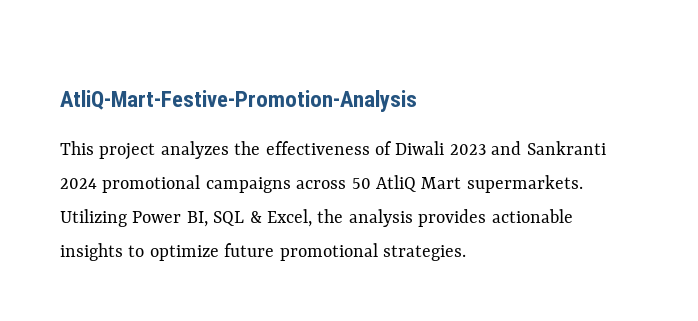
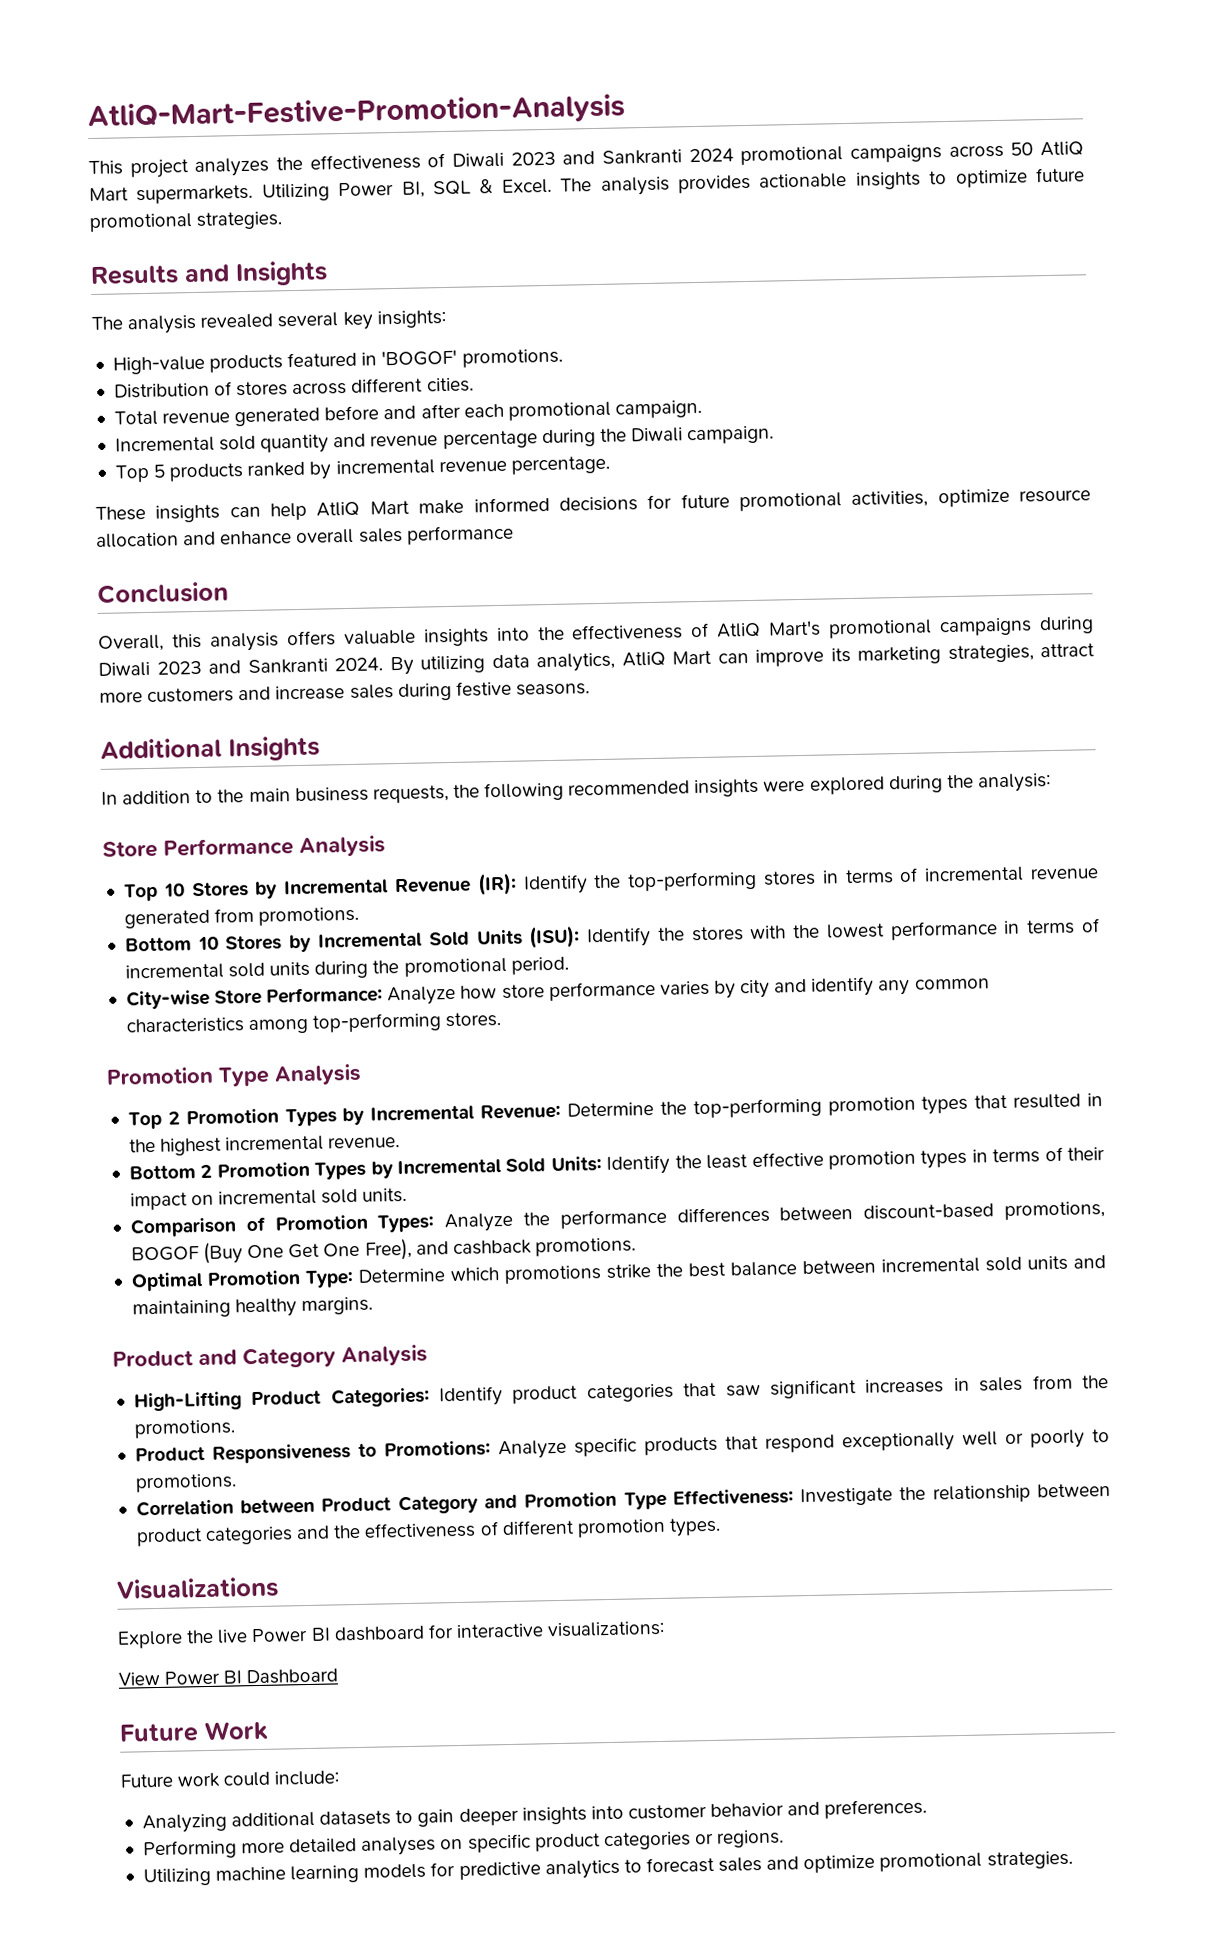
[267,209,344,227] Excel, the -> [501,178,593,194] Excel. The
(466, 253) none -> [90,260,328,287] [91,309,447,335] [112,348,563,375] [113,377,474,399] [113,399,702,427] [114,425,775,454] [114,455,610,483] [95,488,1092,523] [96,524,514,548] [97,581,229,604] [98,616,1095,652] [98,643,1095,677] [99,680,590,703] [100,735,320,762] [101,773,1051,805] [102,835,386,858] [123,866,1099,902] [123,906,360,929] [124,918,1100,953] [124,956,569,980] [125,976,990,1010] [125,1012,502,1035] [106,1063,362,1087] [127,1093,1104,1130] [128,1135,401,1156] [128,1146,1105,1180] [129,1187,408,1211] [129,1201,1106,1238] [130,1237,636,1264] [130,1255,1106,1292] [131,1296,374,1319] [112,1344,428,1369] [133,1374,1109,1412] [133,1419,236,1439] [134,1429,1110,1464] [134,1473,237,1493] [135,1483,1111,1517] [135,1517,721,1547] [116,1576,279,1600] [117,1620,666,1649] [118,1668,339,1686] [119,1720,269,1743] [120,1770,340,1788] [141,1798,928,1834] [142,1829,785,1860] [142,1850,1073,1887] // Results and Insights // The analysis revealed several key insights: // High-value products featured in 'BOGOF' promotions. // Distribution of stores across different cities. // Total revenue generated before and after each promotional campaign. // Incremental sold quantity and revenue percentage during the Diwali campaign. // Top 5 products ranked by incremental revenue percentage. // These insights can help AtliQ Mart make informed decisions for future promotional activities, optimize resource allocation and enhance overall sales performance // Conclusion // Overall, this analysis offers valuable insights into the effectiveness of AtliQ Mart's promotional campaigns during Diwali 2023 and Sankranti 2024. By utilizing data analytics, AtliQ Mart can improve its marketing strategies, attract more customers and increase sales during festive seasons. // Additional Insights // In addition to the main business requests, the following recommended insights were explored during the analysis: // Store Performance Analysis // Top 10 Stores by Incremental Revenue (IR): Identify the top-performing stores in terms of incremental revenue generated from promotions. // Bottom 10 Stores by Incremental Sold Units (ISU): Identify the stores with the lowest performance in terms of incremental sold units during the promotional period. // City-wise Store Performance: Analyze how store performance varies by city and identify any common characteristics among top-performing stores. // Promotion Type Analysis // Top 2 Promotion Types by Incremental Revenue: Determine the top-performing promotion types that resulted in the highest incremental revenue. // Bottom 2 Promotion Types by Incremental Sold Units: Identify the least effective promotion types in terms of their impact on incremental sold units. // Comparison of Promotion Types: Analyze the performance differences between discount-based promotions, BOGOF (Buy One Get One Free), and cashback promotions. // Optimal Promotion Type: Determine which promotions strike the best balance between incremental sold units and maintaining healthy margins. // Product and Category Analysis // High-Lifting Product Categories: Identify product categories that saw significant increases in sales from the promotions. // Product Responsiveness to Promotions: Analyze specific products that respond exceptionally well or poorly to promotions. // Correlation between Product Category and Promotion Type Effectiveness: Investigate the relationship between product categories and the effectiveness of different promotion types. // Visualizations // Explore the live Power BI dashboard for interactive visualizations: // View Power BI Dashboard // Future Work // Future work could include: // Analyzing additional datasets to gain deeper insights into customer behavior and preferences. // Performing more detailed analyses on specific product categories or regions. // Utilizing machine learning models for predictive analytics to forecast sales and optimize promotional strategies.

